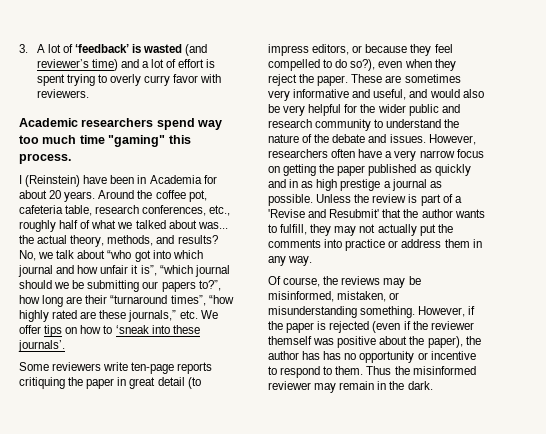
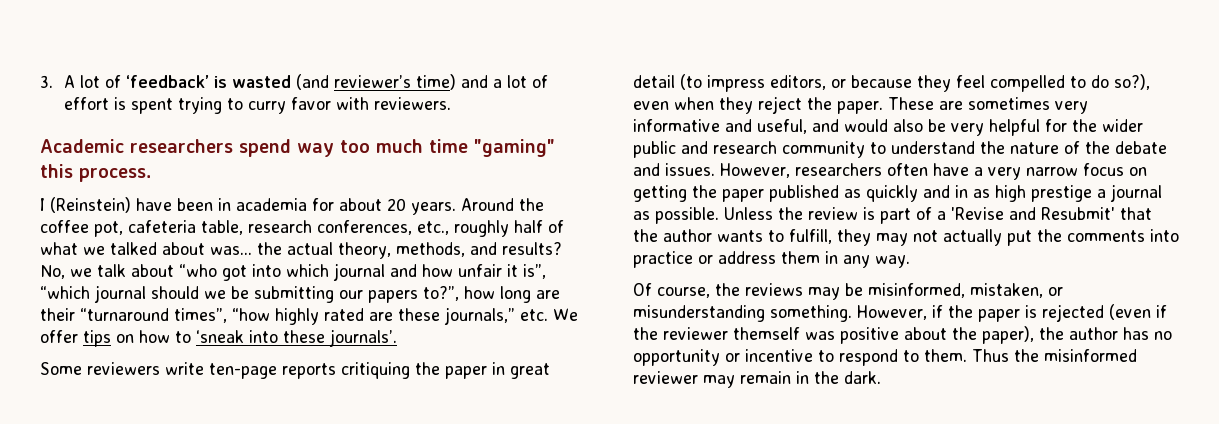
[109,74,141,86] overly -> (243, 104) none
[149,175,202,184] Academia -> [236,198,307,211] academia
[323,351,342,360] has -> (1149, 333) none

